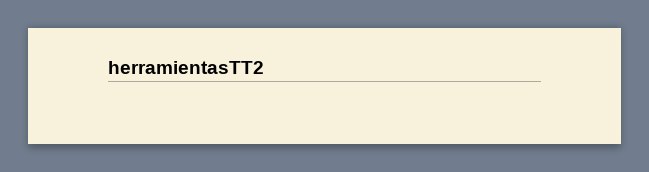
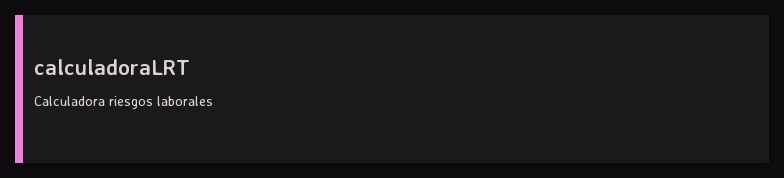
[108,61,264,74] herramientasTT2 -> [34,59,190,75] [34,96,213,109] calculadoraLRT // Calculadora riesgos laborales

